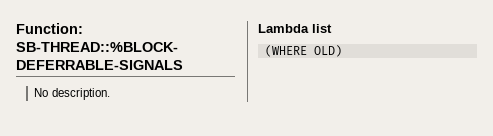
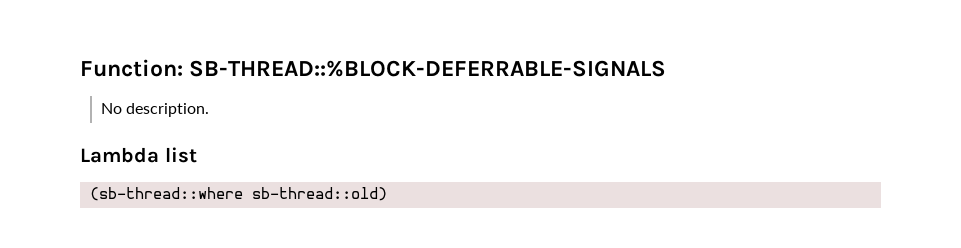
[264,45,342,57] (WHERE OLD) -> [89,187,387,201] (sb-thread::where sb-thread::old)

